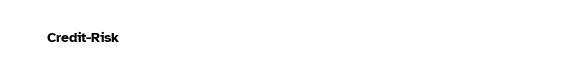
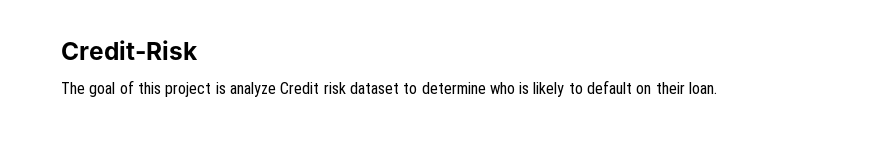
(119, 36) none -> [61,80,718,97] // The goal of this project is analyze Credit risk dataset to determine who is likely to default on their loan.

